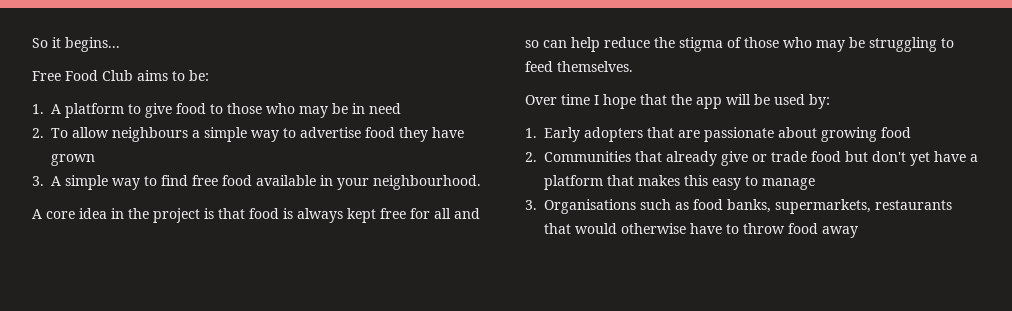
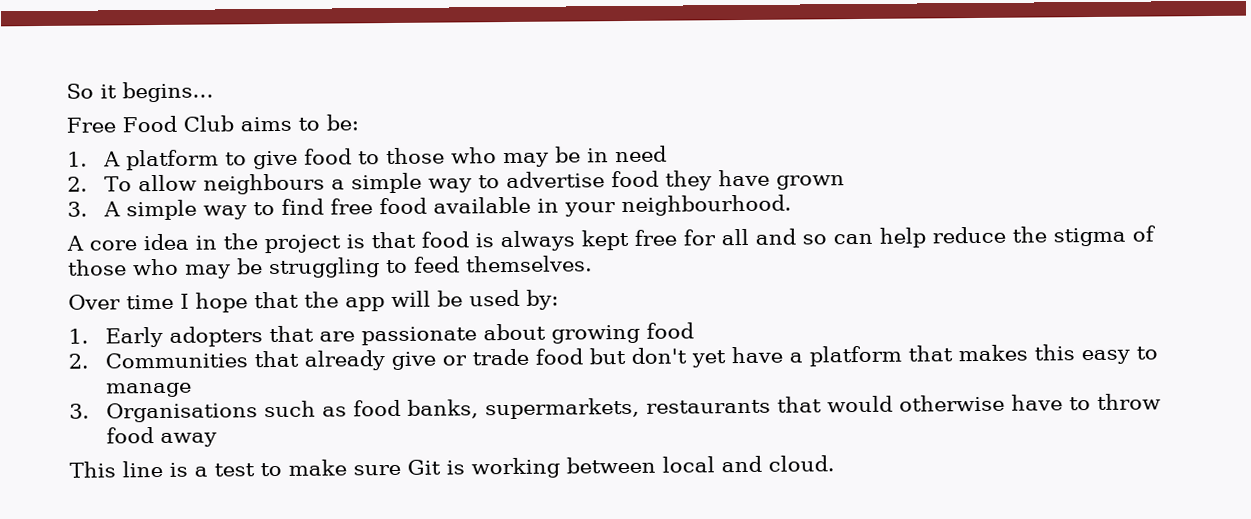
(858, 232) none -> [69,455,835,479] // This line is a test to make sure Git is working between local and cloud.

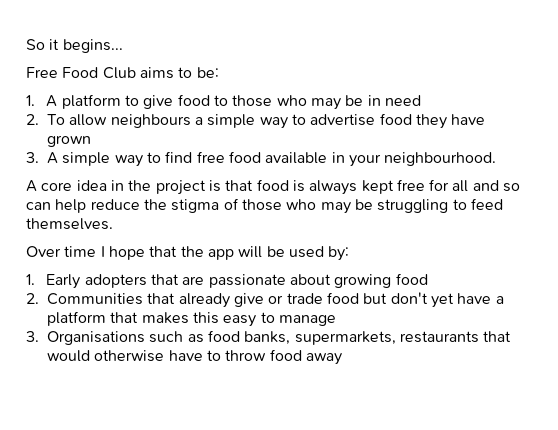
[69,455,835,479] // This line is a test to make sure Git is working between local and cloud. -> (342, 359) none

